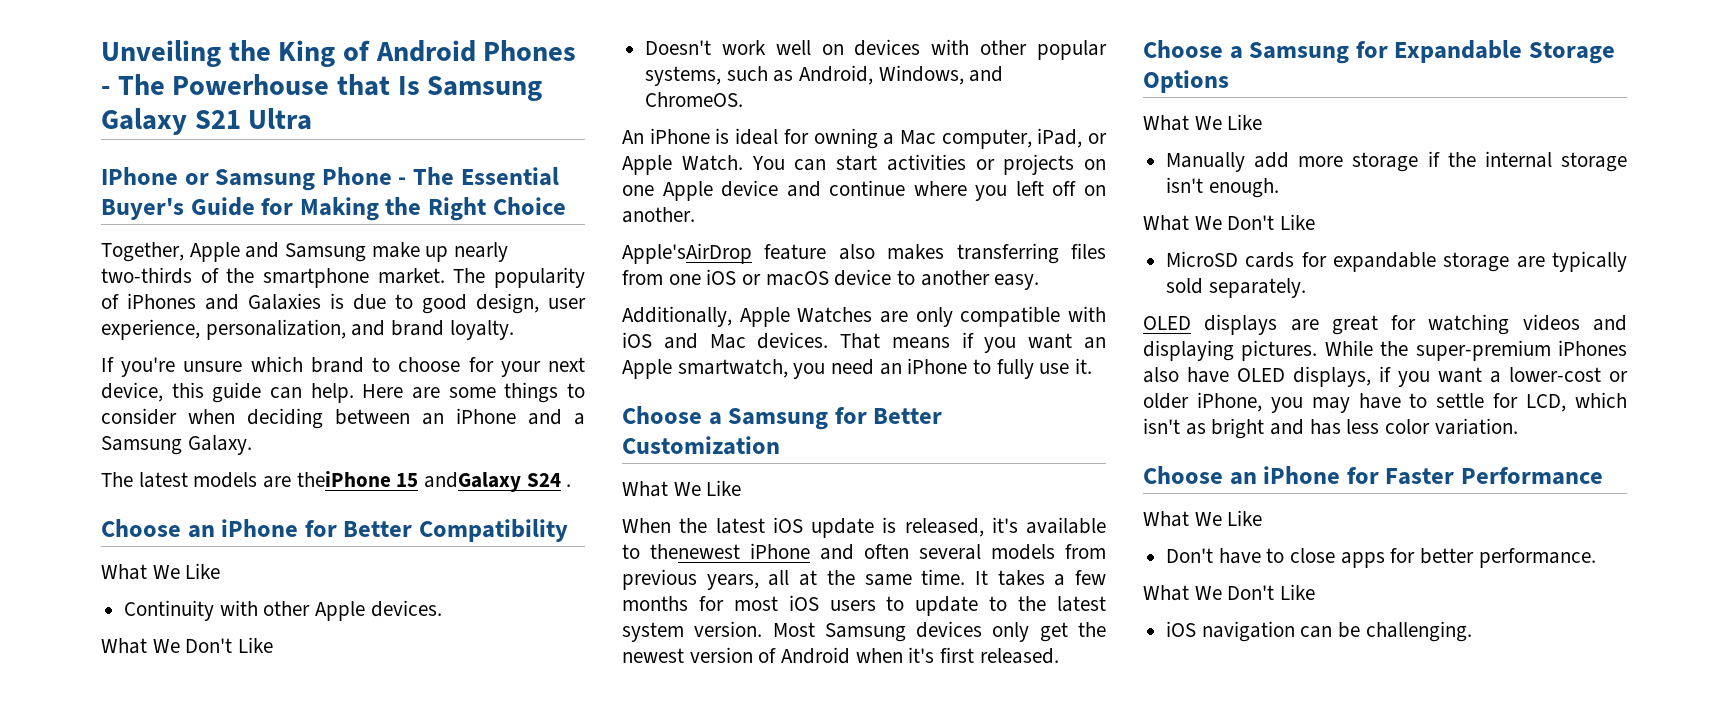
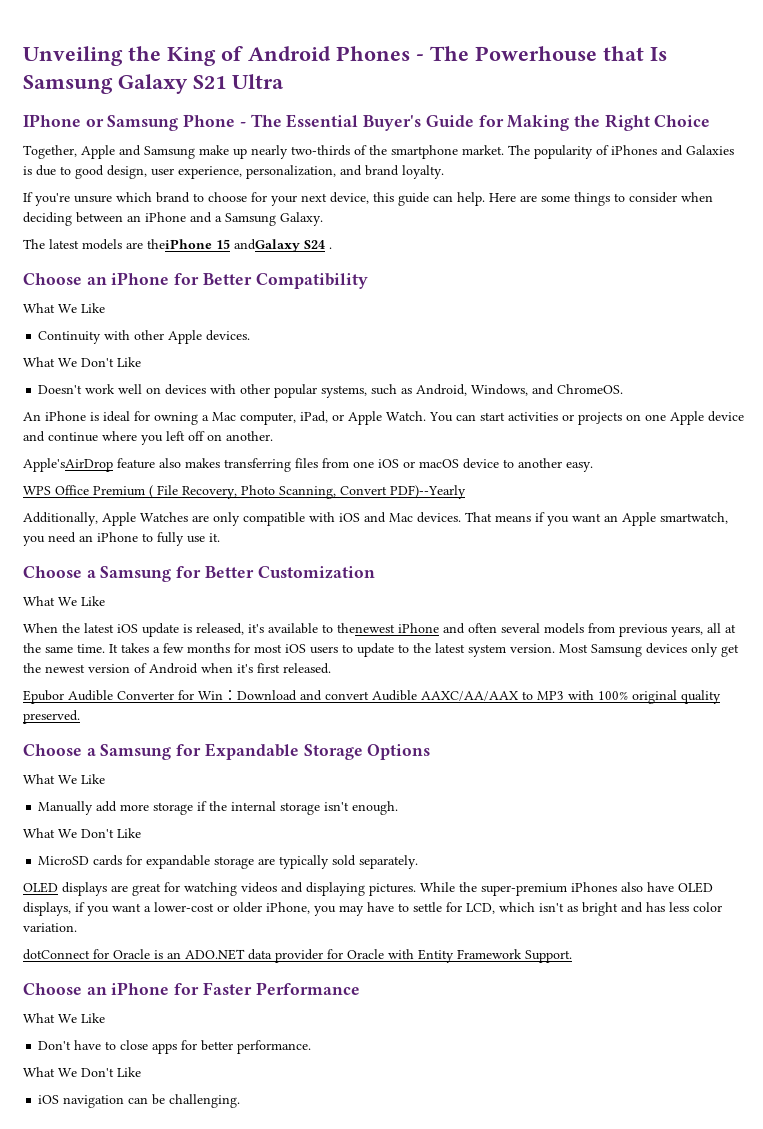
(1040, 282) none -> [23,485,466,499] // WPS Office Premium ( File Recovery, Photo Scanning, Convert PDF)--Yearly
(1059, 656) none -> [23,690,721,704] [23,710,80,724] // Epubor Audible Converter for Win：Download and convert Audible AAXC/AA/AAX to MP3 with 100% original quality preserved.
(1518, 426) none -> [23,949,572,963] // dotConnect for Oracle is an ADO.NET data provider for Oracle with Entity Framework Support.

